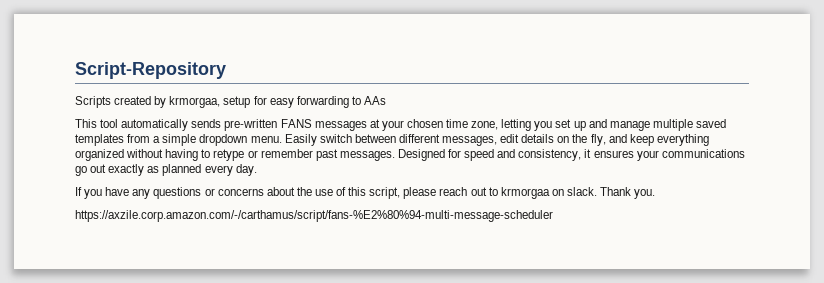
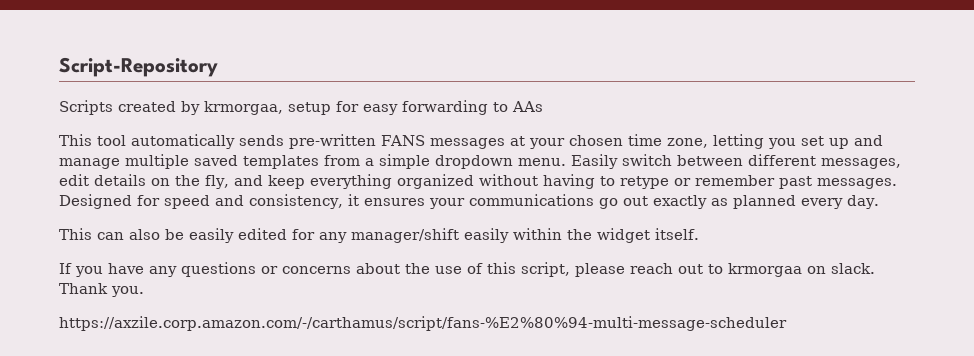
(257, 170) none -> [59,228,699,243] // This can also be easily edited for any manager/shift easily within the widget itself.

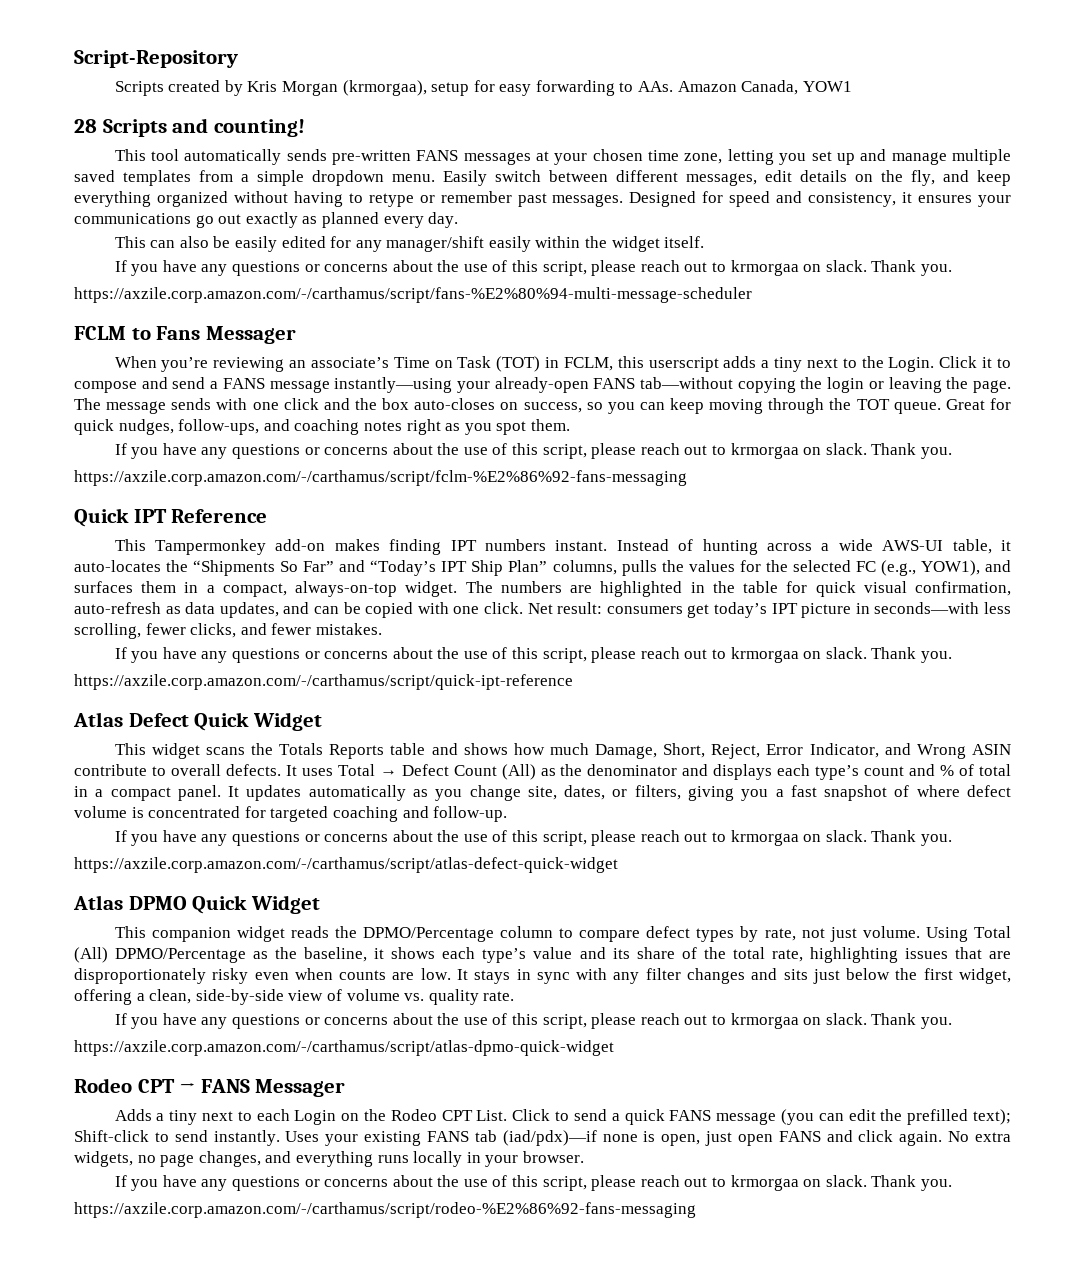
[204,101,283,115] krmorgaa, -> [247,80,427,96] Kris Morgan (krmorgaa),
[512,101,543,112] AAs -> [638,80,852,95] [74,118,305,137] AAs. Amazon Canada, YOW1 // 28 Scripts and counting!
(787, 323) none -> [74,326,296,344] [114,356,1012,372] [74,377,1012,393] [74,398,1011,414] [74,419,570,435] [114,443,952,459] [74,470,687,486] [74,508,268,527] [114,539,1011,555] [74,560,1011,576] [74,581,1012,597] [74,602,1012,618] [74,623,382,639] [114,647,952,663] [74,674,573,690] [73,712,322,731] [114,743,1011,759] [74,764,1012,780] [74,785,1012,801] [74,806,508,822] [114,830,952,846] [74,857,618,873] [73,895,320,914] [114,926,1011,942] [74,947,1011,963] [74,968,1012,984] [74,989,515,1005] [114,1013,952,1029] [74,1040,614,1056] [74,1078,346,1097] [114,1109,1011,1125] [74,1130,1012,1146] [74,1151,584,1167] [114,1175,952,1191] [74,1202,696,1218] // FCLM to Fans Messager // When you’re reviewing an associate’s Time on Task (TOT) in FCLM, this userscript adds a tiny next to the Login. Click it to compose and send a FANS message instantly—using your already-open FANS tab—without copying the login or leaving the page. The message sends with one click and the box auto-closes on success, so you can keep moving through the TOT queue. Great for quick nudges, follow-ups, and coaching notes right as you spot them. // If you have any questions or concerns about the use of this script, please reach out to krmorgaa on slack. Thank you. // https://axzile.corp.amazon.com/-/carthamus/script/fclm-%E2%86%92-fans-messaging // Quick IPT Reference // This Tampermonkey add-on makes finding IPT numbers instant. Instead of hunting across a wide AWS-UI table, it auto-locates the “Shipments So Far” and “Today’s IPT Ship Plan” columns, pulls the values for the selected FC (e.g., YOW1), and surfaces them in a compact, always-on-top widget. The numbers are highlighted in the table for quick visual confirmation, auto-refresh as data updates, and can be copied with one click. Net result: consumers get today’s IPT picture in seconds—with less scrolling, fewer clicks, and fewer mistakes. // If you have any questions or concerns about the use of this script, please reach out to krmorgaa on slack. Thank you. // https://axzile.corp.amazon.com/-/carthamus/script/quick-ipt-reference // Atlas Defect Quick Widget // This widget scans the Totals Reports table and shows how much Damage, Short, Reject, Error Indicator, and Wrong ASIN contribute to overall defects. It uses Total → Defect Count (All) as the denominator and displays each type’s count and % of total in a compact panel. It updates automatically as you change site, dates, or filters, giving you a fast snapshot of where defect volume is concentrated for targeted coaching and follow-up. // If you have any questions or concerns about the use of this script, please reach out to krmorgaa on slack. Thank you. // https://axzile.corp.amazon.com/-/carthamus/script/atlas-defect-quick-widget // Atlas DPMO Quick Widget // This companion widget reads the DPMO/Percentage column to compare defect types by rate, not just volume. Using Total (All) DPMO/Percentage as the baseline, it shows each type’s value and its share of the total rate, highlighting issues that are disproportionately risky even when counts are low. It stays in sync with any filter changes and sits just below the first widget, offering a clean, side-by-side view of volume vs. quality rate. // If you have any questions or concerns about the use of this script, please reach out to krmorgaa on slack. Thank you. // https://axzile.corp.amazon.com/-/carthamus/script/atlas-dpmo-quick-widget // Rodeo CPT → FANS Messager // Adds a tiny next to each Login on the Rodeo CPT List. Click to send a quick FANS message (you can edit the prefilled text); Shift-click to send instantly. Uses your existing FANS tab (iad/pdx)—if none is open, just open FANS and click again. No extra widgets, no page changes, and everything runs locally in your browser. // If you have any questions or concerns about the use of this script, please reach out to krmorgaa on slack. Thank you. // https://axzile.corp.amazon.com/-/carthamus/script/rodeo-%E2%86%92-fans-messaging

